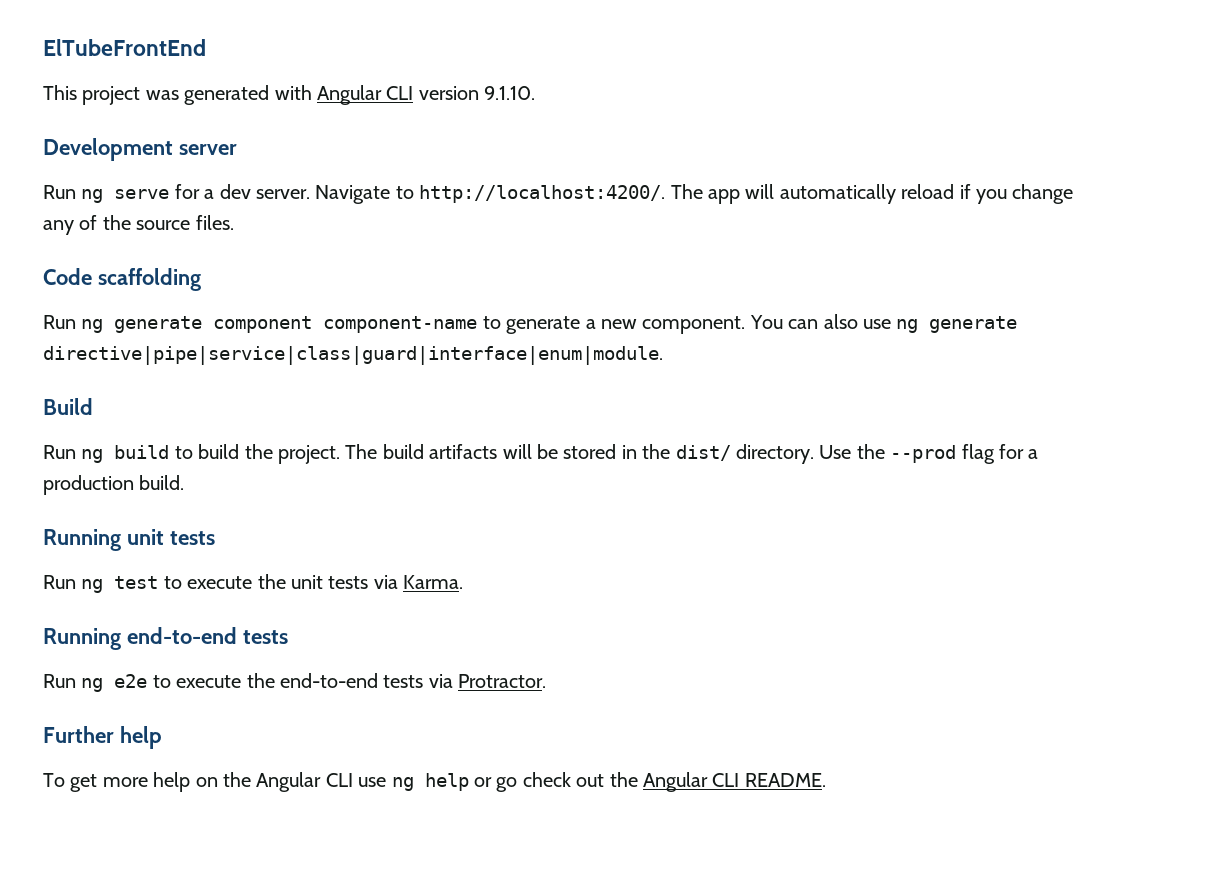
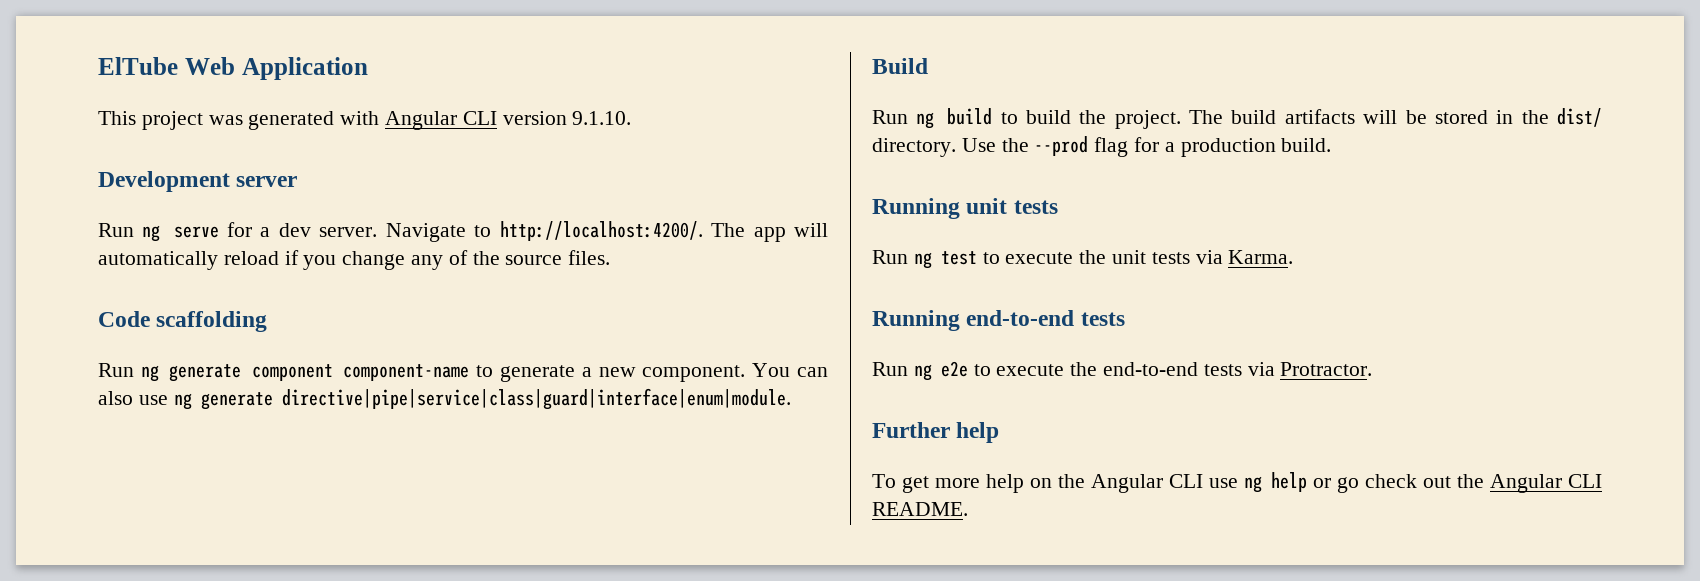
[43,39,206,56] ElTubeFrontEnd -> [98,57,368,80] ElTube Web Application

